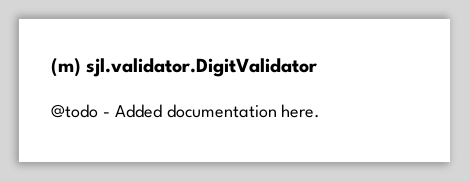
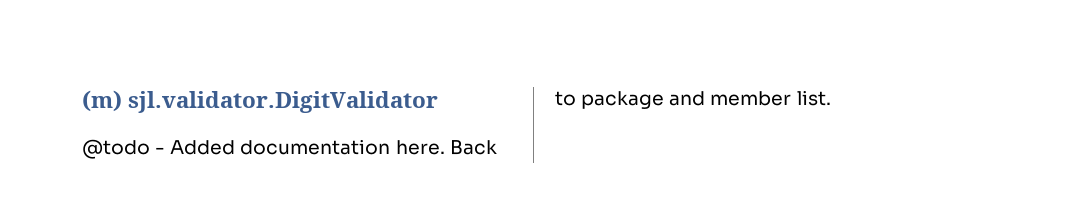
(321, 111) none -> [449,140,497,155] [555,90,831,109] Back to package and member list.

